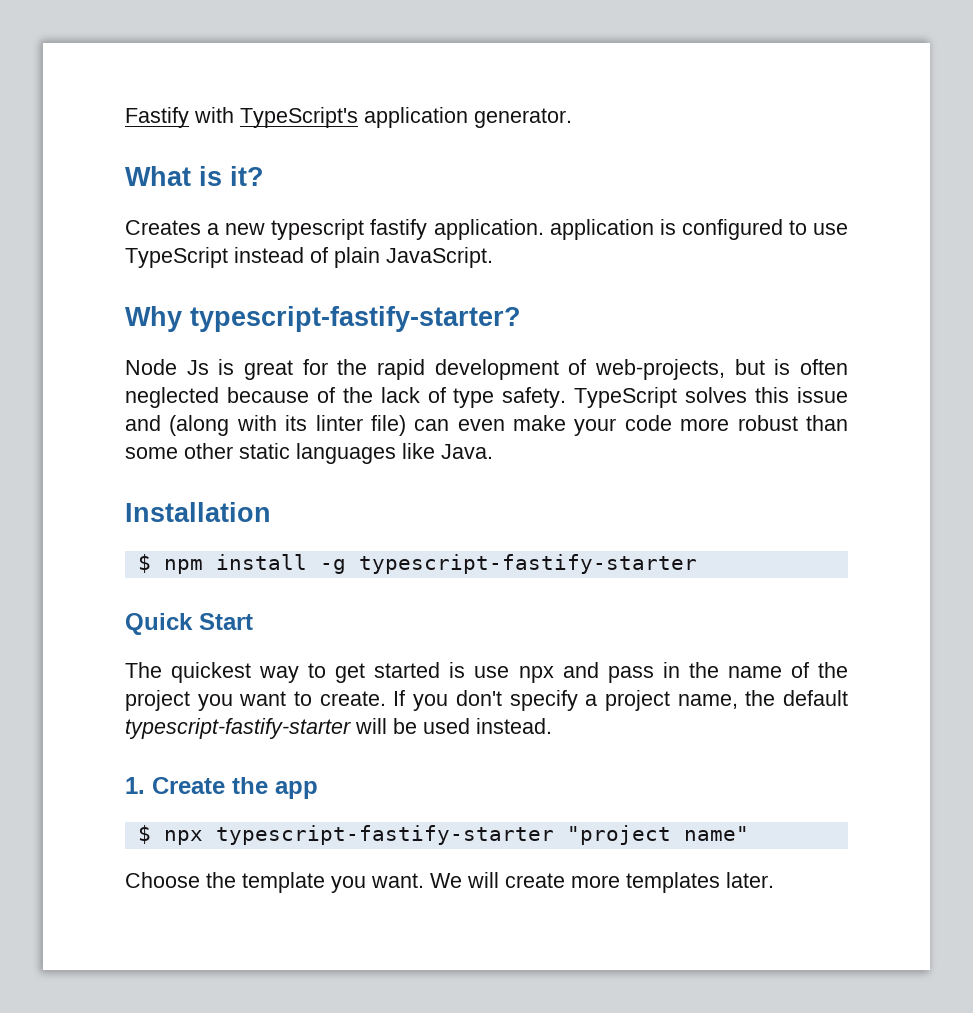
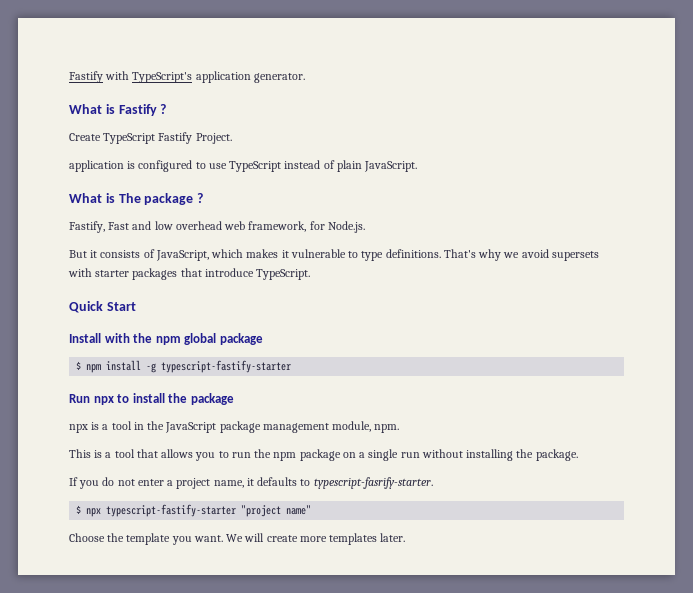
[230,166,264,186] [125,219,544,240] it? // Creates a new typescript fastify application. -> [118,104,167,116] [69,132,232,144] Fastify ? // Create TypeScript Fastify Project. //
[125,306,521,332] [125,359,848,380] [125,387,848,408] [125,415,848,436] [125,443,493,464] [125,502,271,522] Why typescript-fastify-starter? // Node Js is great for the rapid development of web-projects, but is often neglected because of the lack of type safety. TypeScript solves this issue and (along with its linter file) can even make your code more robust than some other static languages like Java. // Installation -> [69,193,204,205] [69,221,365,233] [69,249,599,261] [68,268,311,280] [69,301,136,313] [69,333,263,345] What is The package ? // Fastify, Fast and low overhead web framework, for Node.js. // But it consists of JavaScript, which makes it vulnerable to type definitions. That's why we avoid supersets with starter packages that introduce TypeScript. // Quick Start // Install with the npm global package
[125,613,253,635] [125,662,849,683] [125,690,848,711] [125,718,552,739] [125,777,318,799] Quick Start // The quickest way to get started is use npx and pass in the name of the project you want to create. If you don't specify a project name, the default typescript-fastify-starter will be used instead. // 1. Create the app -> [69,393,234,405] [69,421,400,433] [69,449,578,461] [69,477,433,489] Run npx to install the package // npx is a tool in the JavaScript package management module, npm. // This is a tool that allows you to run the npm package on a single run without installing the package. // If you do not enter a project name, it defaults to typescript-fasrify-starter.

